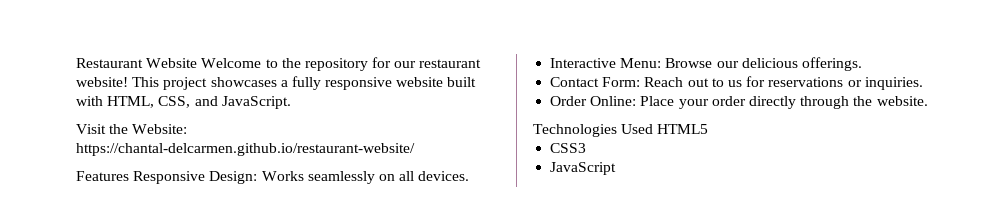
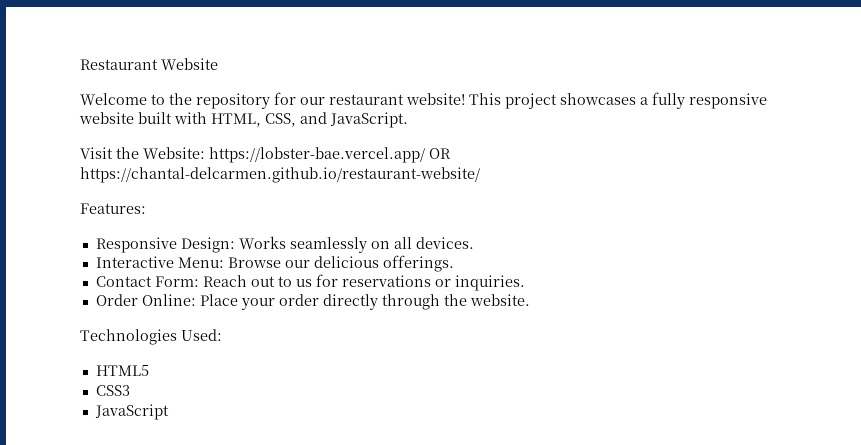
(198, 63) none -> (218, 64) //
(188, 129) none -> [209,147,451,163] https://lobster-bae.vercel.app/ OR
[76,171,129,181] Features -> [80,203,146,214] Features: //
[621,124,654,134] Used -> [181,329,222,341] Used: //

